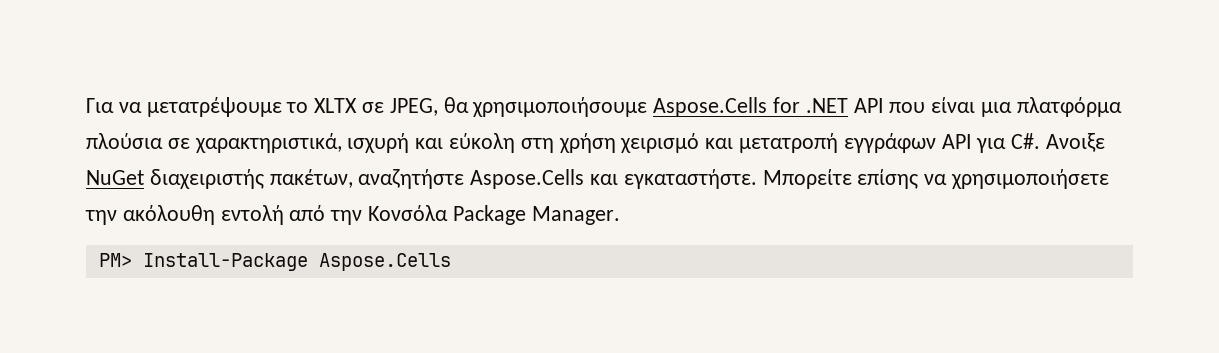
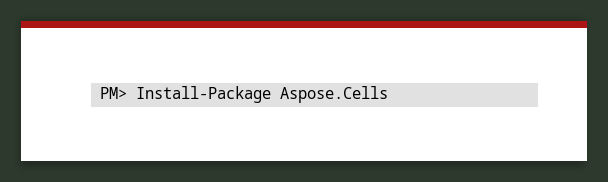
[86,97,1122,117] [86,133,1106,153] [86,169,1110,189] [85,205,620,225] Για να μετατρέψουμε το XLTX σε JPEG, θα χρησιμοποιήσουμε Aspose.Cells for .NET API που είναι μια πλατφόρμα πλούσια σε χαρακτηριστικά, ισχυρή και εύκολη στη χρήση χειρισμό και μετατροπή εγγράφων API για C#. Ανοιξε NuGet διαχειριστής πακέτων, αναζητήστε Aspose.Cells και εγκαταστήστε. Μπορείτε επίσης να χρησιμοποιήσετε την ακόλουθη εντολή από την Κονσόλα Package Manager. // -> (100, 93) none

